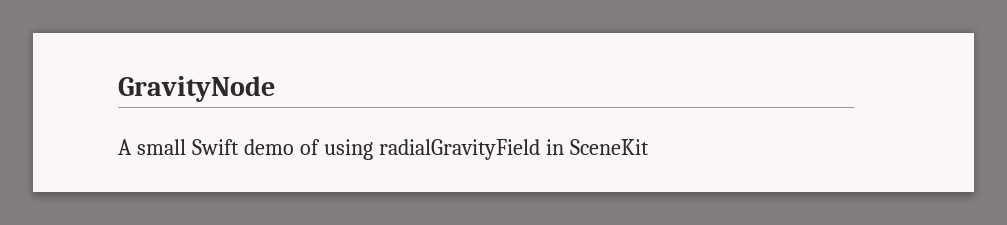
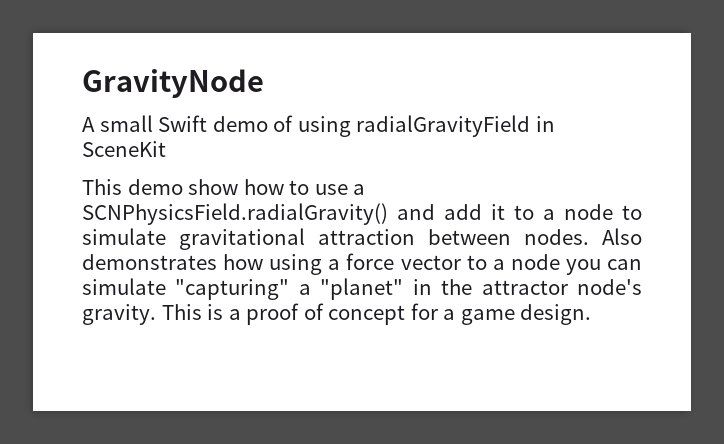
(649, 147) none -> [82,179,366,195] [82,203,642,225] [82,228,642,250] [82,253,643,275] [82,278,642,300] [82,303,592,325] // This demo show how to use a SCNPhysicsField.radialGravity() and add it to a node to simulate gravitational attraction between nodes. Also demonstrates how using a force vector to a node you can simulate "capturing" a "planet" in the attractor node's gravity. This is a proof of concept for a game design.

